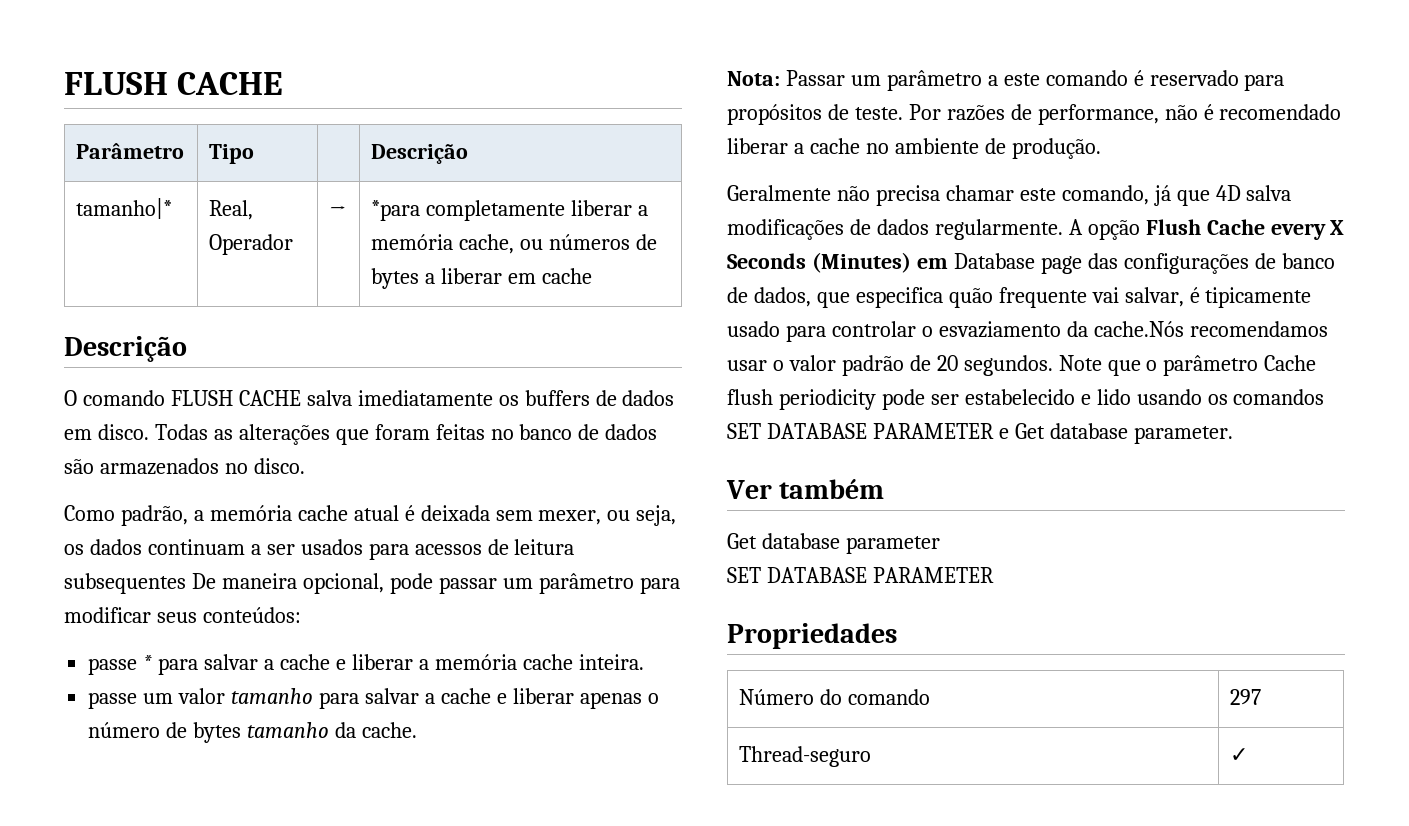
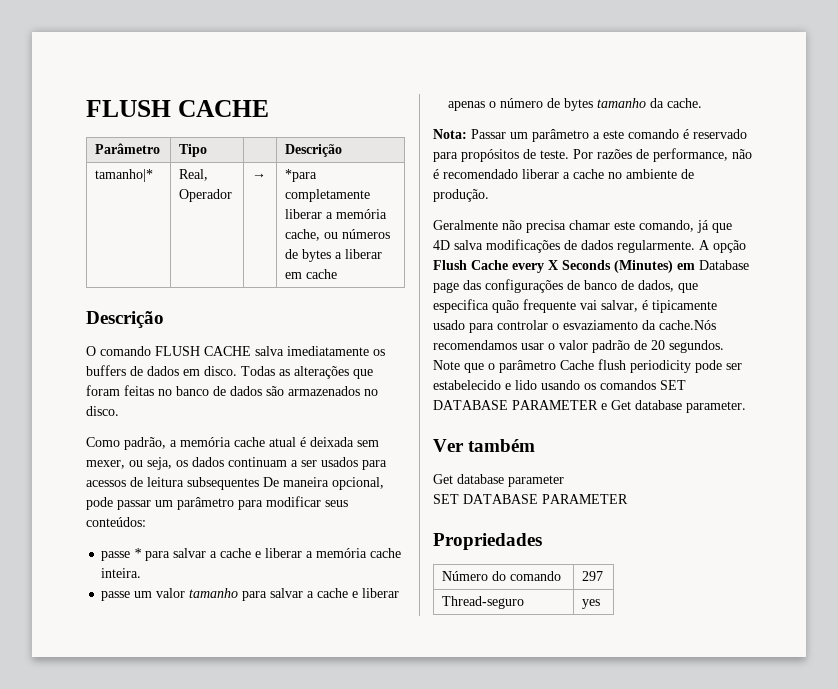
[1230,748,1249,762] ✓ -> [582,599,601,609] yes

